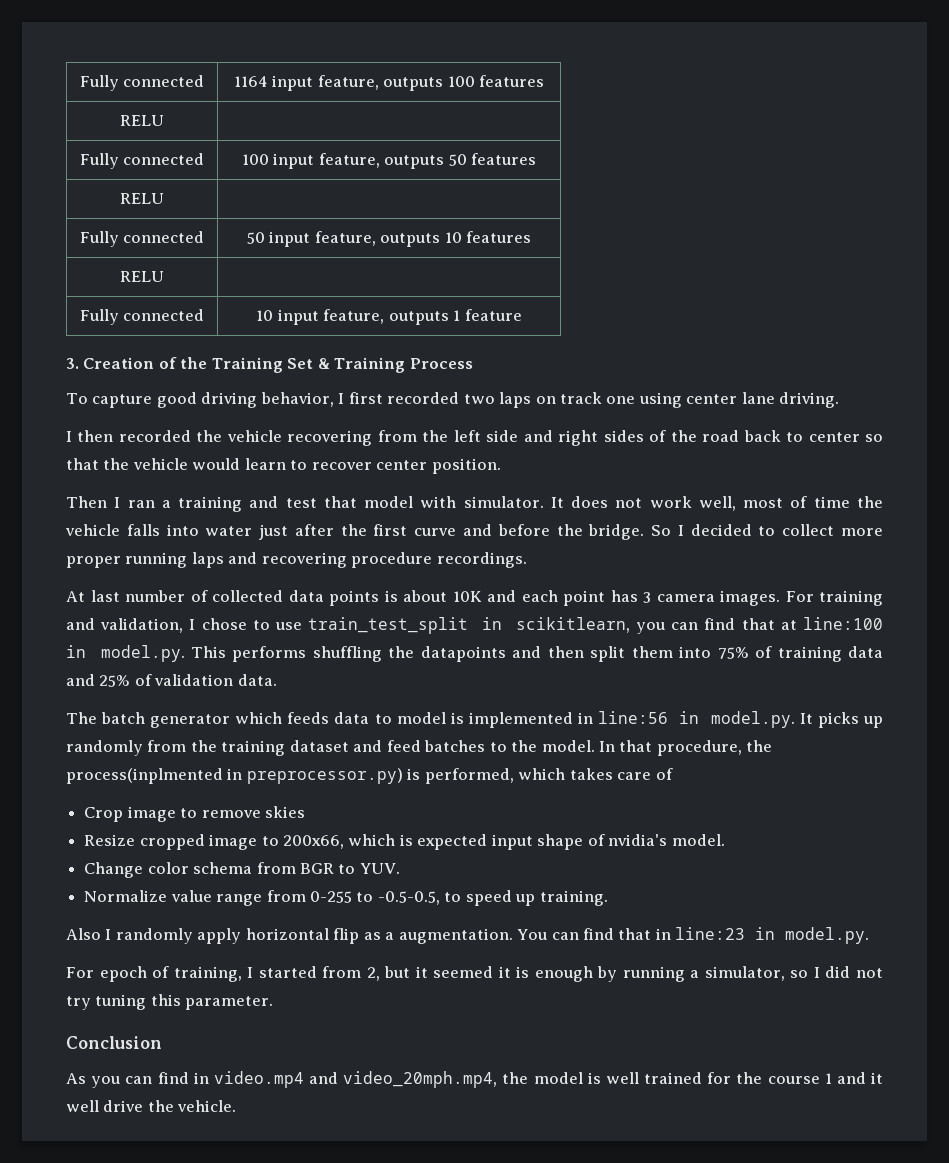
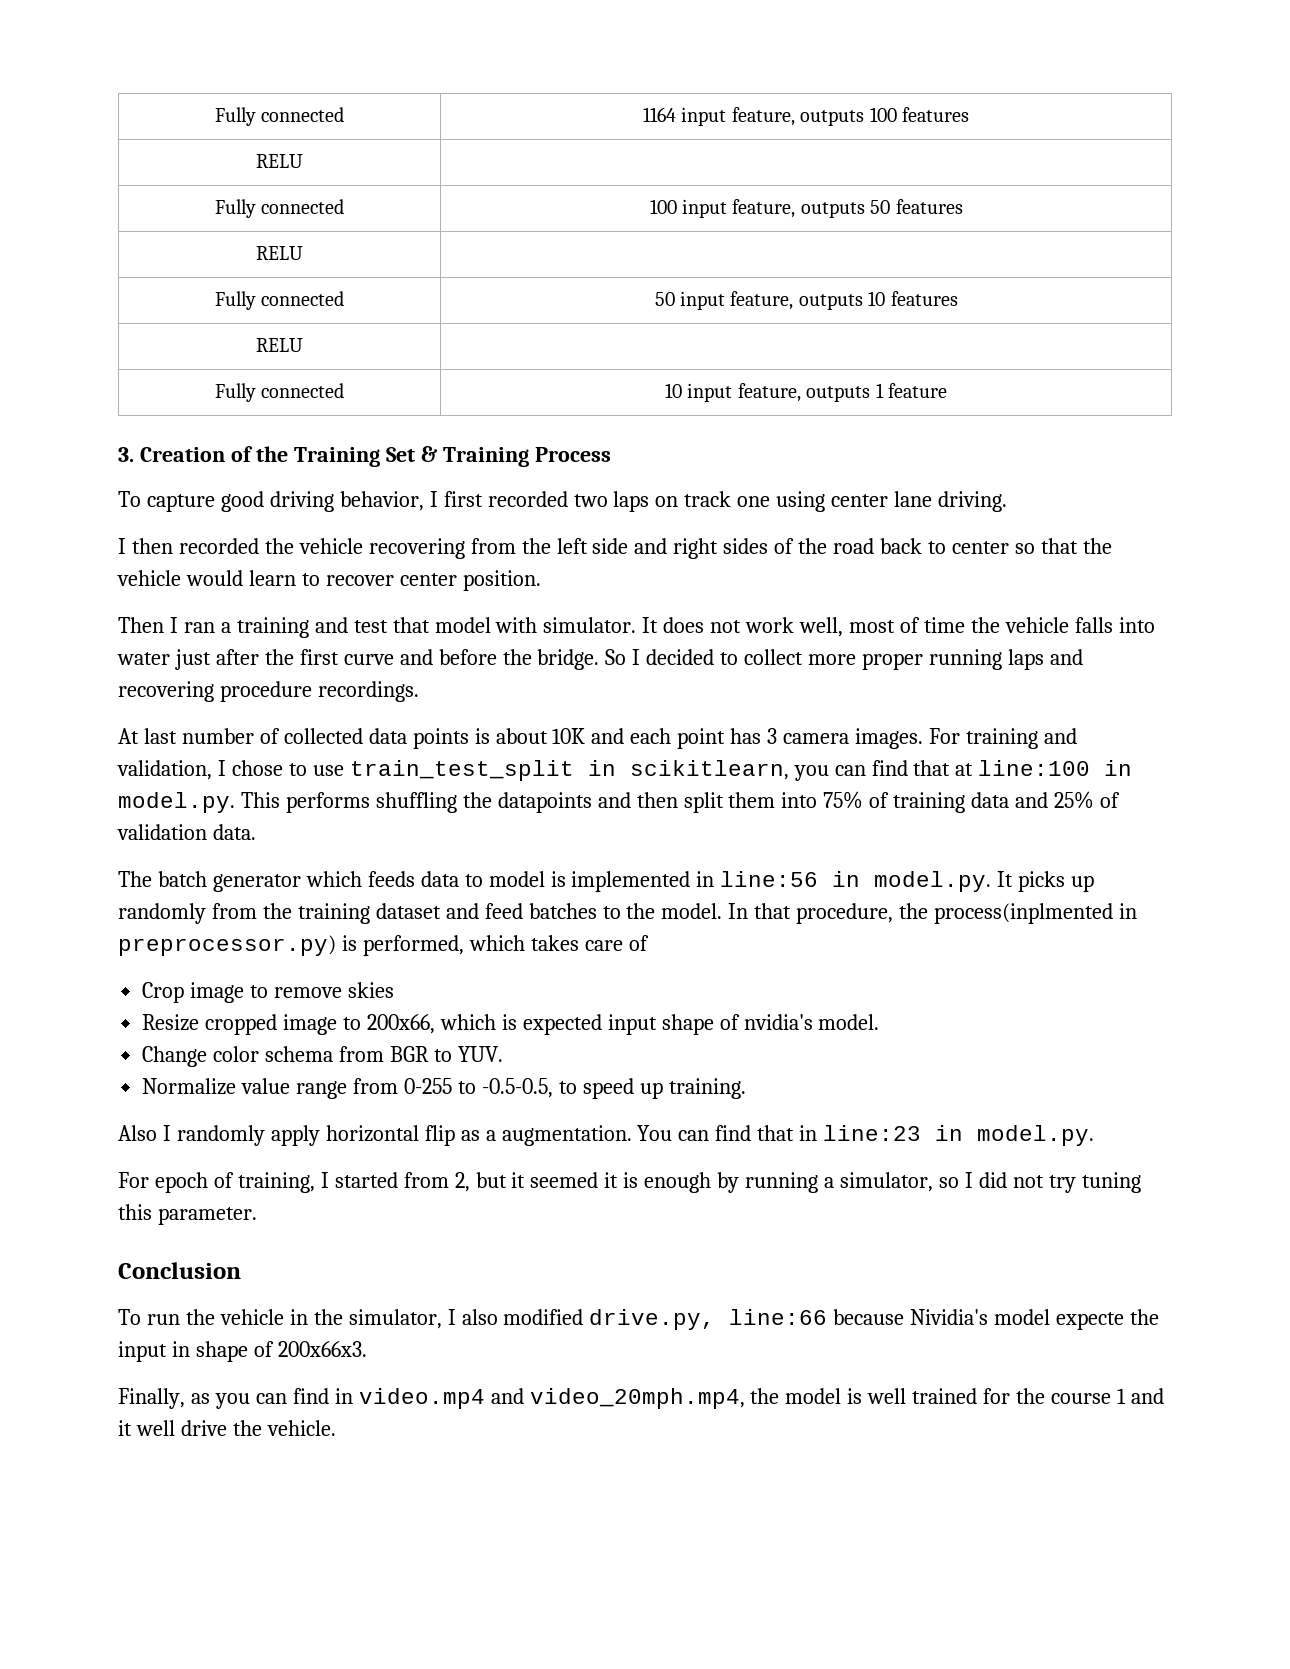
[66,1073,86,1084] As -> [118,1309,1160,1330] [118,1341,367,1362] [118,1388,210,1409] To run the vehicle in the simulator, I also modified drive.py, line:66 because Nividia's model expecte the input in shape of 200x66x3. // Finally, as

